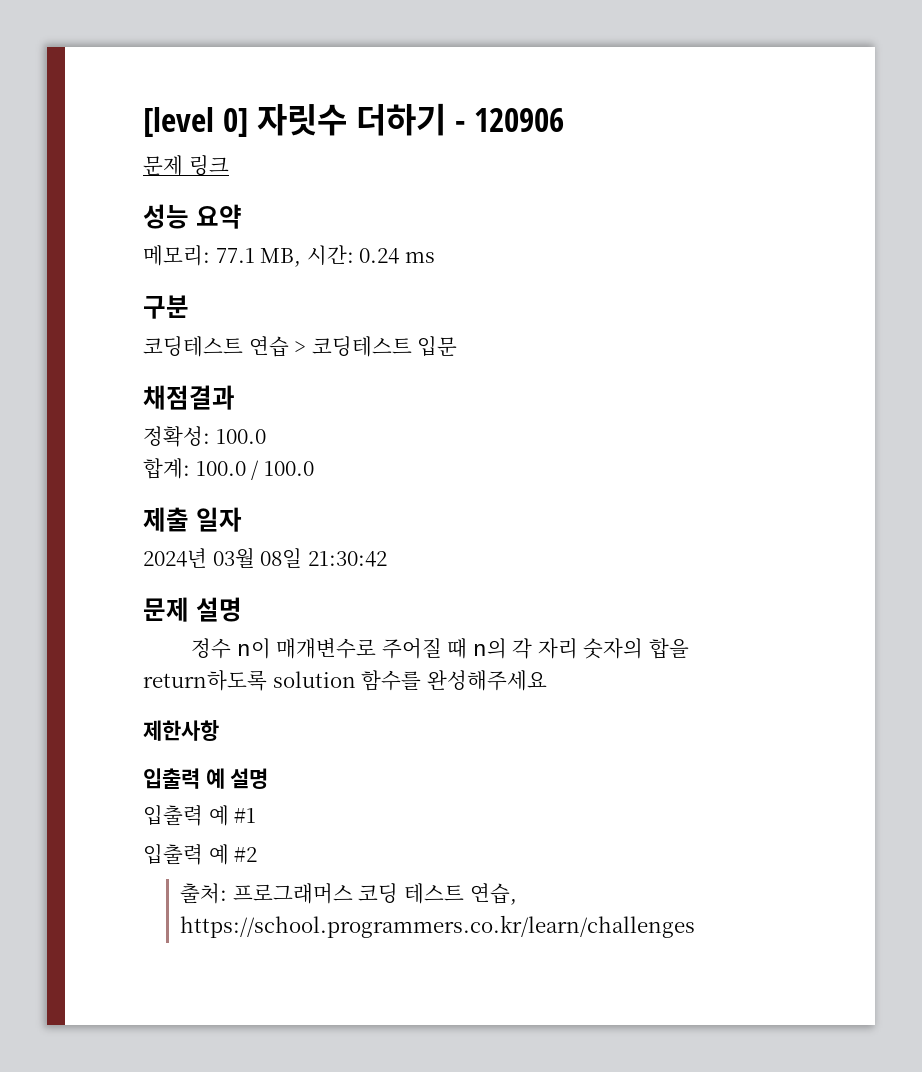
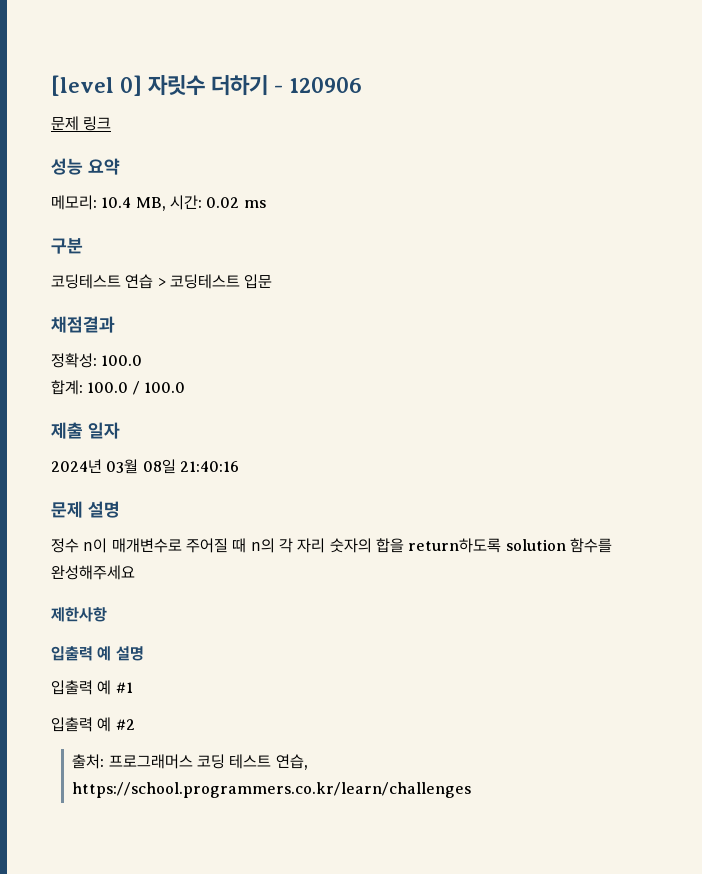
[215,248,255,263] 77.1 -> [101,197,132,208] 10.4
[359,248,400,264] 0.24 -> [206,197,240,208] 0.02
[307,551,387,567] 21:30:42 -> [179,461,239,472] 21:40:16

